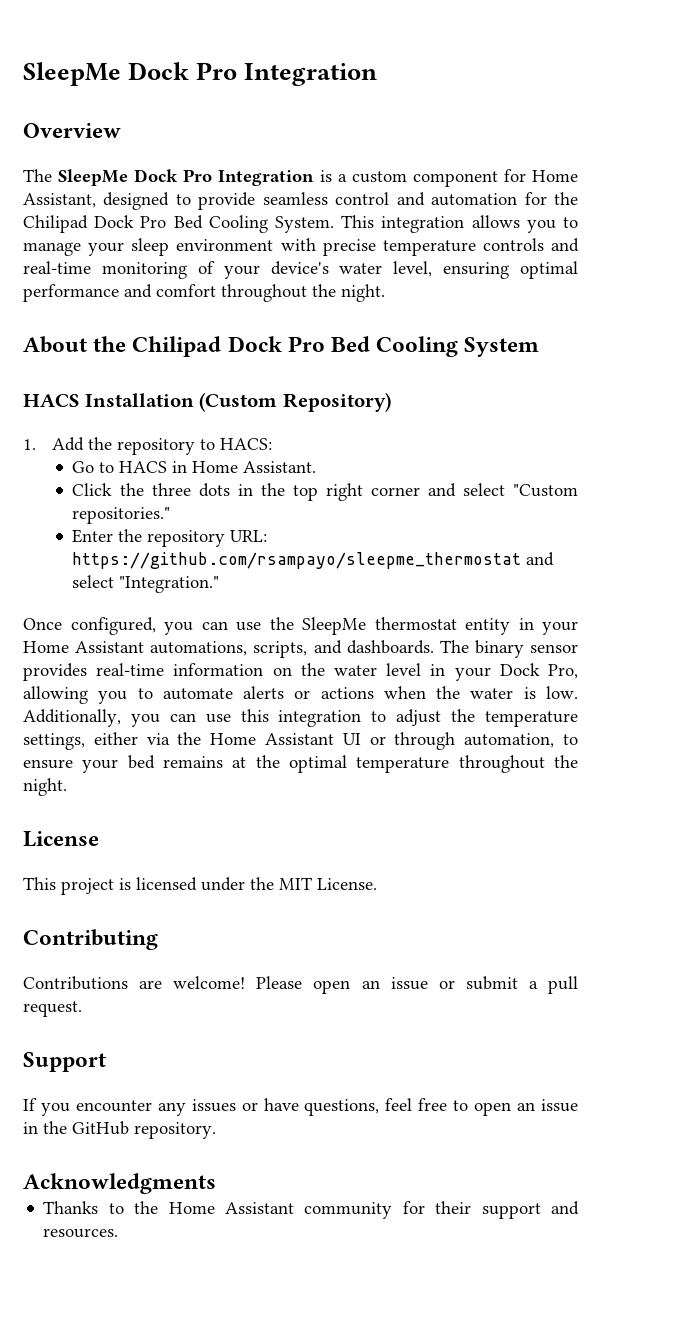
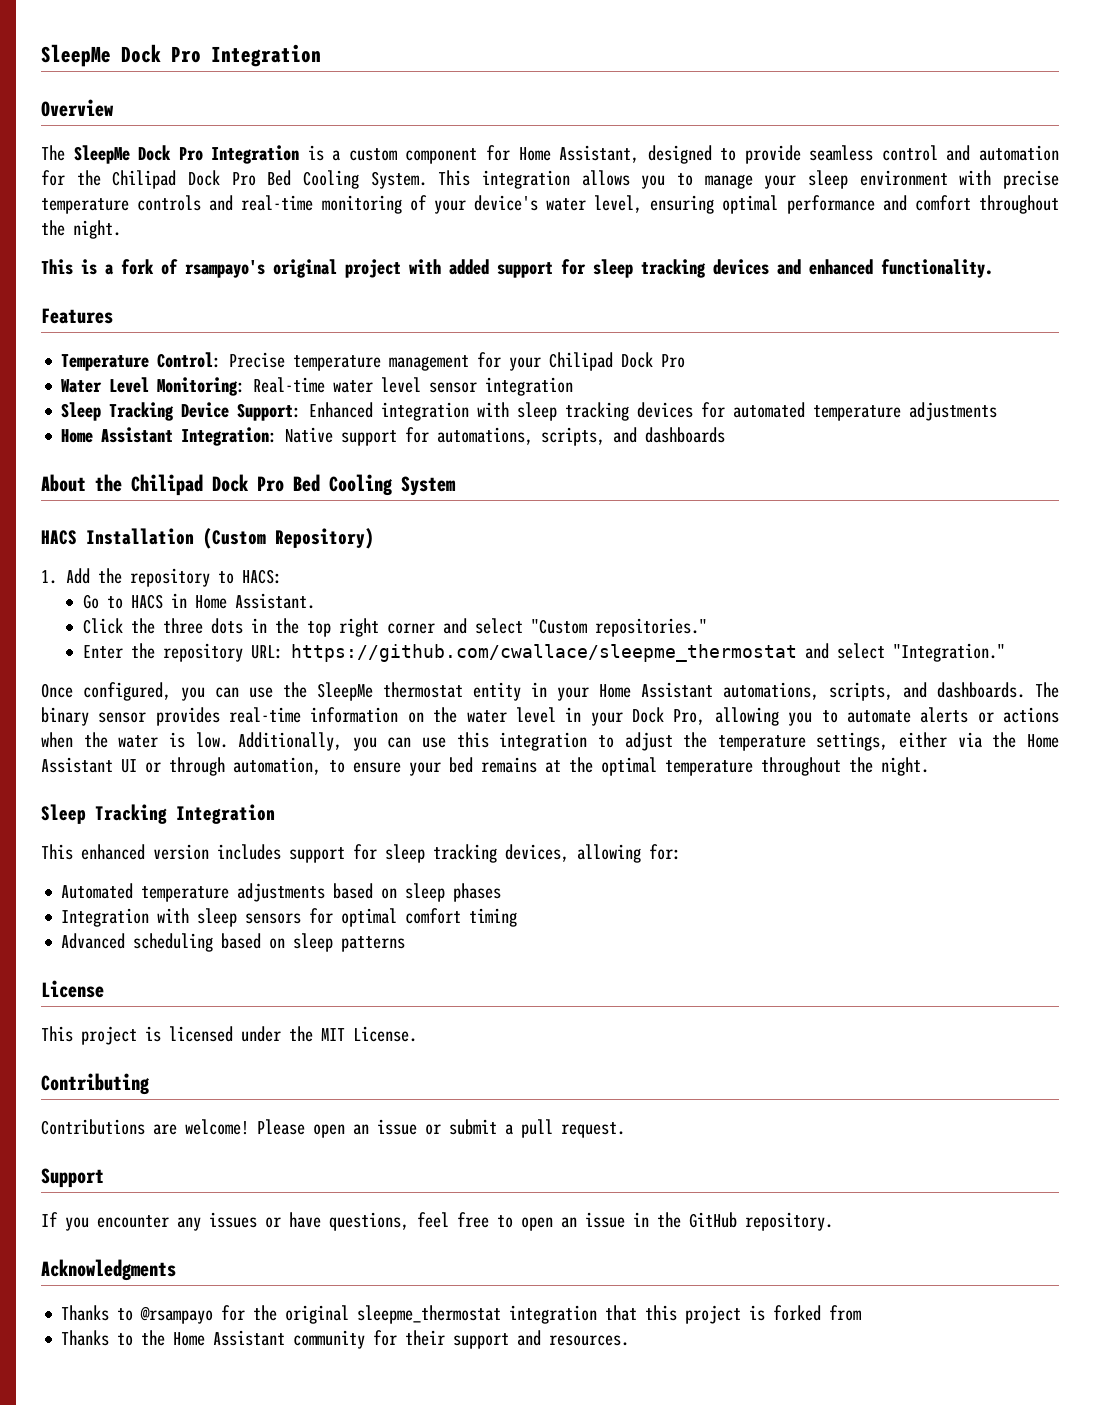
(385, 293) none -> [41,259,993,278] [41,308,113,324] [61,352,686,371] [61,377,574,396] [61,402,998,421] [61,427,726,446] // This is a fork of rsampayo's original project with added support for sleep tracking devices and enhanced functionality. // Features // Temperature Control: Precise temperature management for your Chilipad Dock Pro // Water Level Monitoring: Real-time water level sensor integration // Sleep Tracking Device Support: Enhanced integration with sleep tracking devices for automated temperature adjustments // Home Assistant Integration: Native support for automations, scripts, and dashboards
[72,552,522,569] https://github.com/rsampayo/sleepme_thermostat -> [290,644,797,662] https://github.com/cwallace/sleepme_thermostat
(67, 787) none -> [41,804,275,824] [41,844,681,863] [61,883,502,902] [61,908,518,927] [61,933,406,952] // Sleep Tracking Integration // This enhanced version includes support for sleep tracking devices, allowing for: // Automated temperature adjustments based on sleep phases // Integration with sleep sensors for optimal comfort timing // Advanced scheduling based on sleep patterns
(216, 1183) none -> [61,1305,862,1324] // Thanks to @rsampayo for the original sleepme_thermostat integration that this project is forked from

